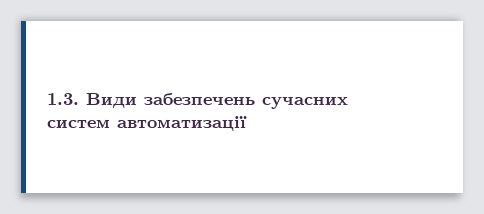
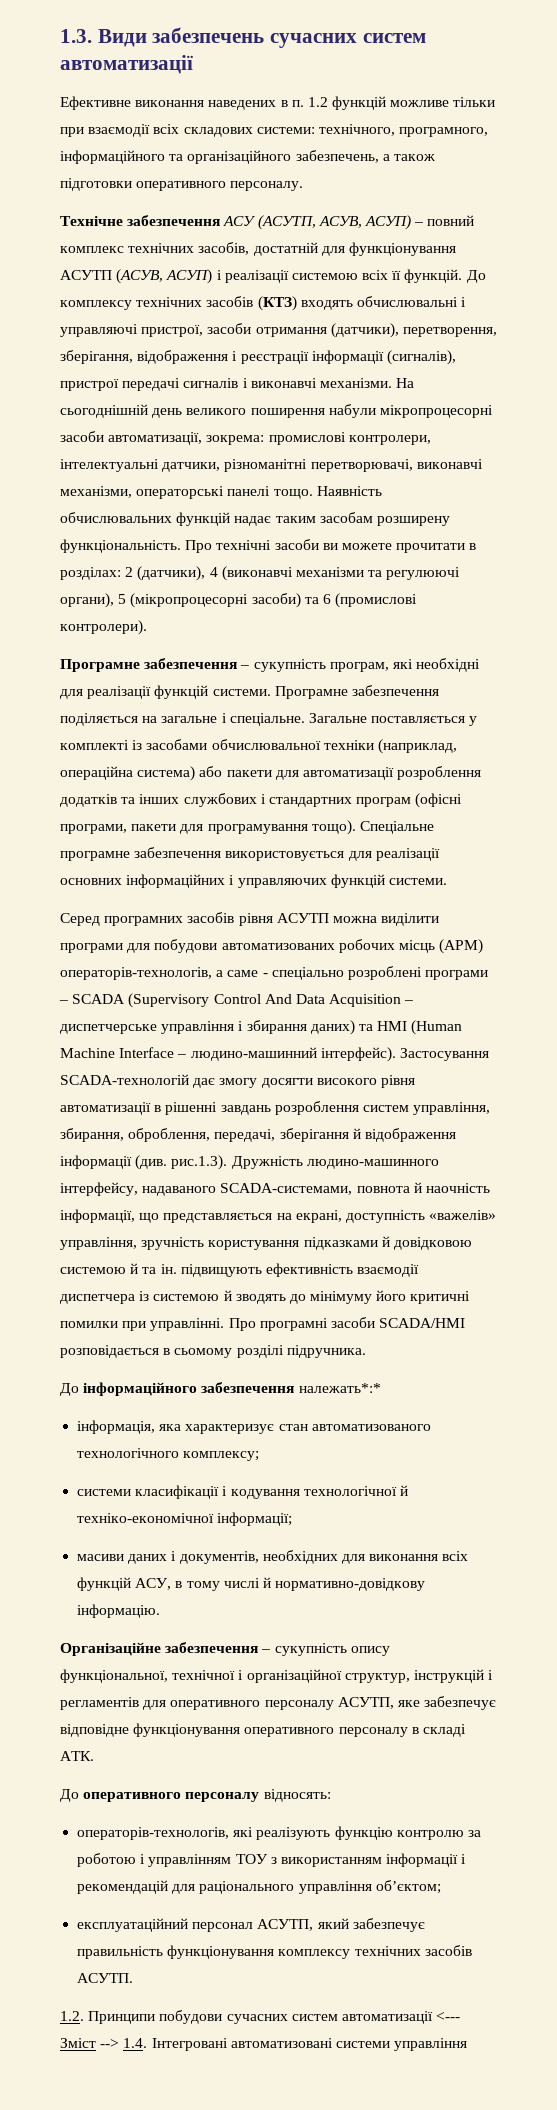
(247, 123) none -> [60,96,496,110] [60,124,489,137] [60,150,435,164] [60,178,304,191] [60,215,475,230] [60,242,456,256] [60,269,486,284] [60,296,467,311] [60,323,497,338] [60,350,456,365] [60,378,415,391] [60,404,493,418] [60,431,431,445] [60,459,483,472] [60,486,382,499] [60,512,450,526] [60,539,477,553] [60,566,461,581] [60,593,418,608] [60,620,147,635] [60,658,481,672] [60,685,439,699] [60,713,478,726] [60,739,457,754] [60,766,482,781] [60,793,463,808] [60,820,434,835] [60,847,440,861] [60,874,447,888] [60,912,440,926] [60,939,484,954] [60,966,489,980] [59,993,414,1008] [60,1020,463,1035] [60,1047,489,1062] [60,1074,415,1088] [60,1101,491,1115] [60,1128,456,1142] [60,1155,439,1170] [60,1182,490,1196] [60,1209,497,1223] [60,1236,472,1250] [60,1263,420,1277] [60,1290,471,1304] [60,1317,466,1331] [60,1345,366,1358] [60,1382,381,1396] [77,1420,431,1434] [77,1448,260,1461] [77,1485,408,1499] [77,1512,293,1526] [77,1550,469,1564] [77,1577,426,1591] [77,1604,161,1618] [60,1642,390,1656] [60,1669,494,1683] [60,1696,497,1710] [60,1723,466,1737] [60,1751,94,1761] [60,1789,331,1802] [77,1826,481,1840] [77,1853,467,1867] [77,1880,441,1894] [77,1918,425,1932] [77,1945,472,1959] [77,1973,134,1983] [60,2010,461,2024] [60,2038,468,2051] // Ефективне виконання наведених в п. 1.2 функцій можливе тільки при взаємодії всіх складових системи: технічного, програмного, інформаційного та організаційного забезпечень, а також підготовки оперативного персоналу. // Технічне забезпечення АСУ (АСУТП, АСУВ, АСУП) – повний комплекс технічних засобів, достатній для функціонування АСУТП (АСУВ, АСУП) і реалізації системою всіх її функцій. До комплексу технічних засобів (КТЗ) входять обчислювальні і управляючі пристрої, засоби отримання (датчики), перетворення, зберігання, відображення і реєстрації інформації (сигналів), пристрої передачі сигналів і виконавчі механізми. На сьогоднішній день великого поширення набули мікропроцесорні засоби автоматизації, зокрема: промислові контролери, інтелектуальні датчики, різноманітні перетворювачі, виконавчі механізми, операторські панелі тощо. Наявність обчислювальних функцій надає таким засобам розширену функціональність. Про технічні засоби ви можете прочитати в розділах: 2 (датчики), 4 (виконавчі механізми та регулюючі органи), 5 (мікропроцесорні засоби) та 6 (промислові контролери). // Програмне забезпечення – сукупність програм, які необхідні для реалізації функцій системи. Програмне забезпечення поділяється на загальне і спеціальне. Загальне поставляється у комплекті із засобами обчислювальної техніки (наприклад, операційна система) або пакети для автоматизації розроблення додатків та інших службових і стандартних програм (офісні програми, пакети для програмування тощо). Спеціальне програмне забезпечення використовується для реалізації основних інформаційних і управляючих функцій системи. // Серед програмних засобів рівня АСУТП можна виділити програми для побудови автоматизованих робочих місць (АРМ) операторів-технологів, а саме - спеціально розроблені програми – SCADA (Supervisory Control And Data Acquisition – диспетчерське управління і збирання даних) та HMI (Human Machine Interface – людино-машинний інтерфейс). Застосування SCADA-технологій дає змогу досягти високого рівня автоматизації в рішенні завдань розроблення систем управління, збирання, оброблення, передачі, зберігання й відображення інформації (див. рис.1.3). Дружність людино-машинного інтерфейсу, надаваного SCADA-системами, повнота й наочність інформації, що представляється на екрані, доступність «важелів» управління, зручність користування підказками й довідковою системою й та ін. підвищують ефективність взаємодії диспетчера із системою й зводять до мінімуму його критичні помилки при управлінні. Про програмні засоби SCADA/HMI розповідається в сьомому розділі підручника. // До інформаційного забезпечення належать*:* // інформація, яка характеризує стан автоматизованого технологічного комплексу; // системи класифікації і кодування технологічної й техніко-економічної інформації; // масиви даних і документів, необхідних для виконання всіх функцій АСУ, в тому числі й нормативно-довідкову інформацію. // Організаційне забезпечення – сукупність опису функціональної, технічної і організаційної структур, інструкцій і регламентів для оперативного персоналу АСУТП, яке забезпечує відповідне функціонування оперативного персоналу в складі АТК. // До оперативного персоналу відносять: // операторів-технологів, які реалізують функцію контролю за роботою і управлінням ТОУ з використанням інформації і рекомендацій для раціонального управління об’єктом; // експлуатаційний персонал АСУТП, який забезпечує правильність функціонування комплексу технічних засобів АСУТП. // 1.2. Принципи побудови сучасних систем автоматизації <--- Зміст --> 1.4. Інтегровані автоматизовані системи управління

